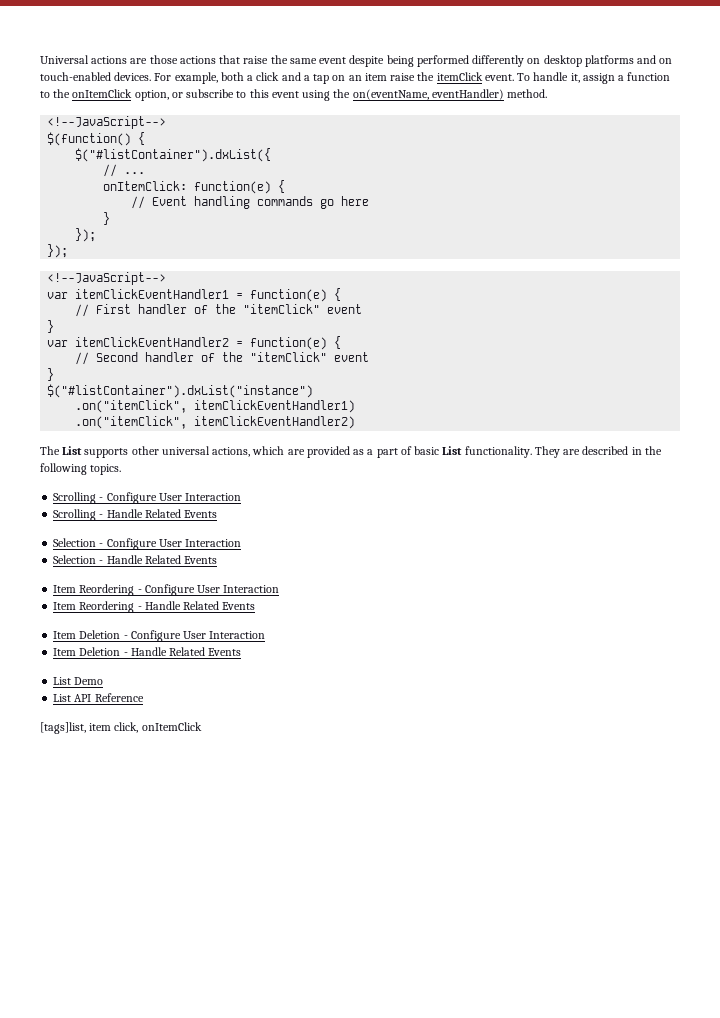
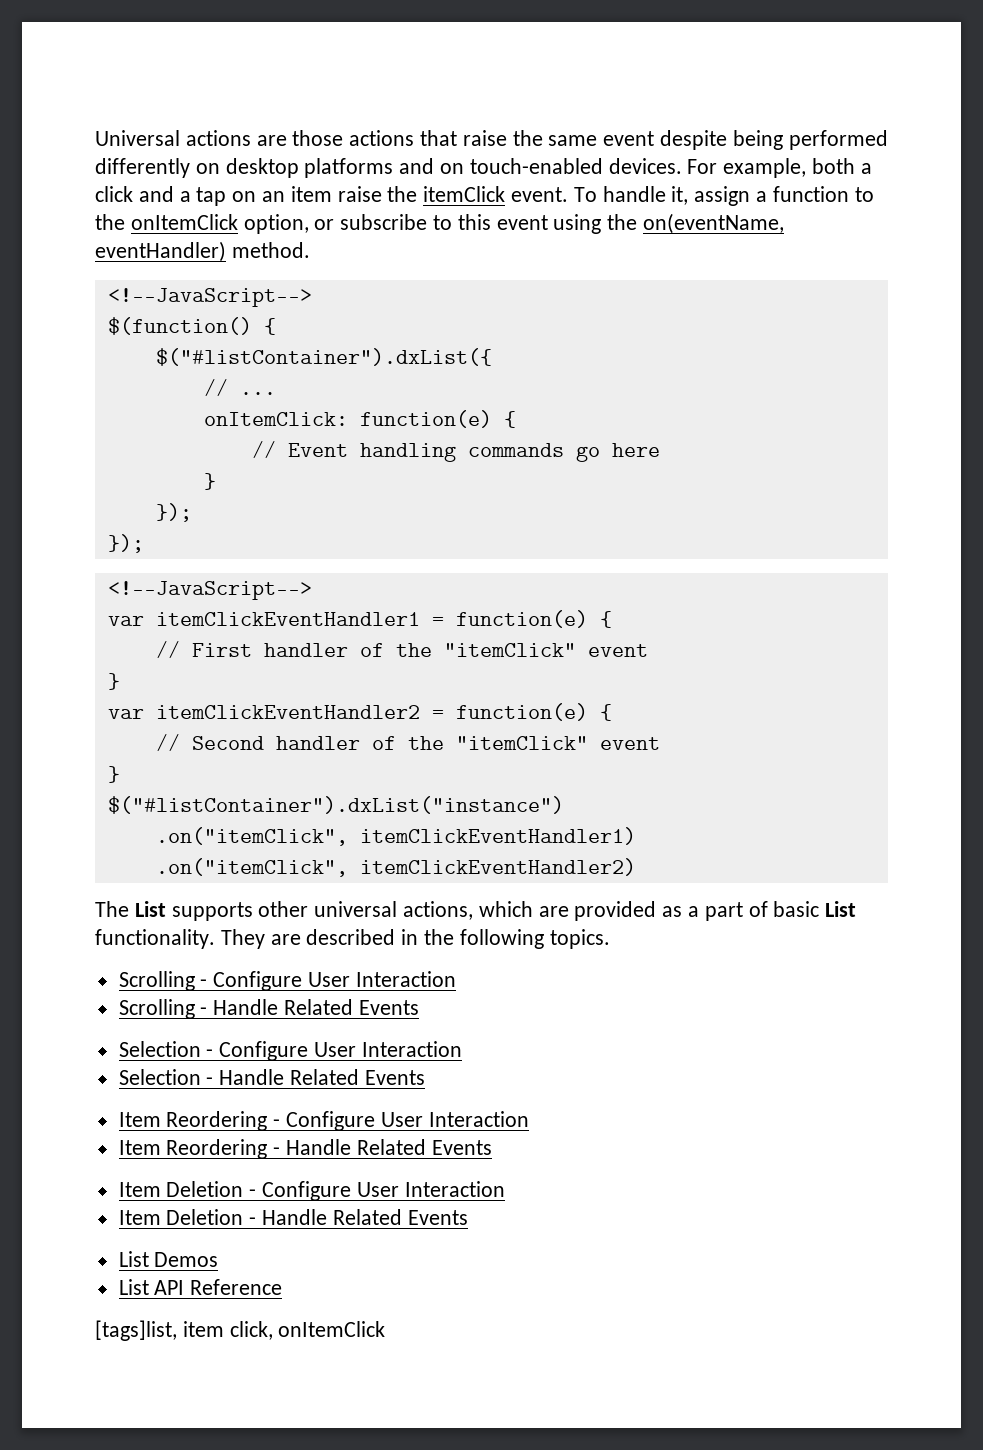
[74,677,104,685] Demo -> [154,1252,219,1267] Demos

